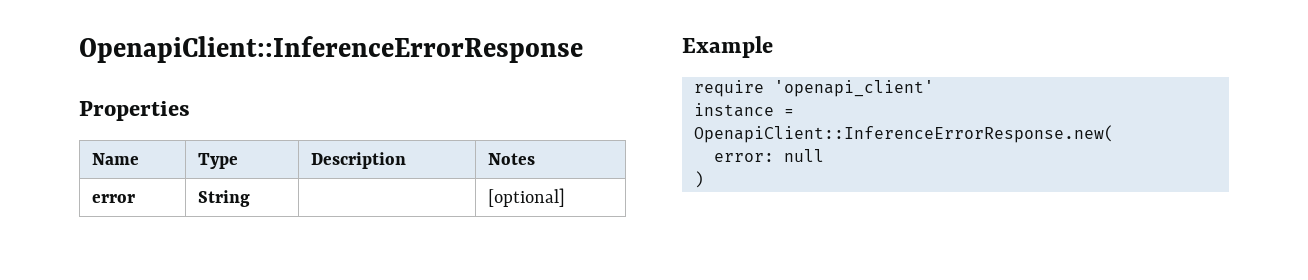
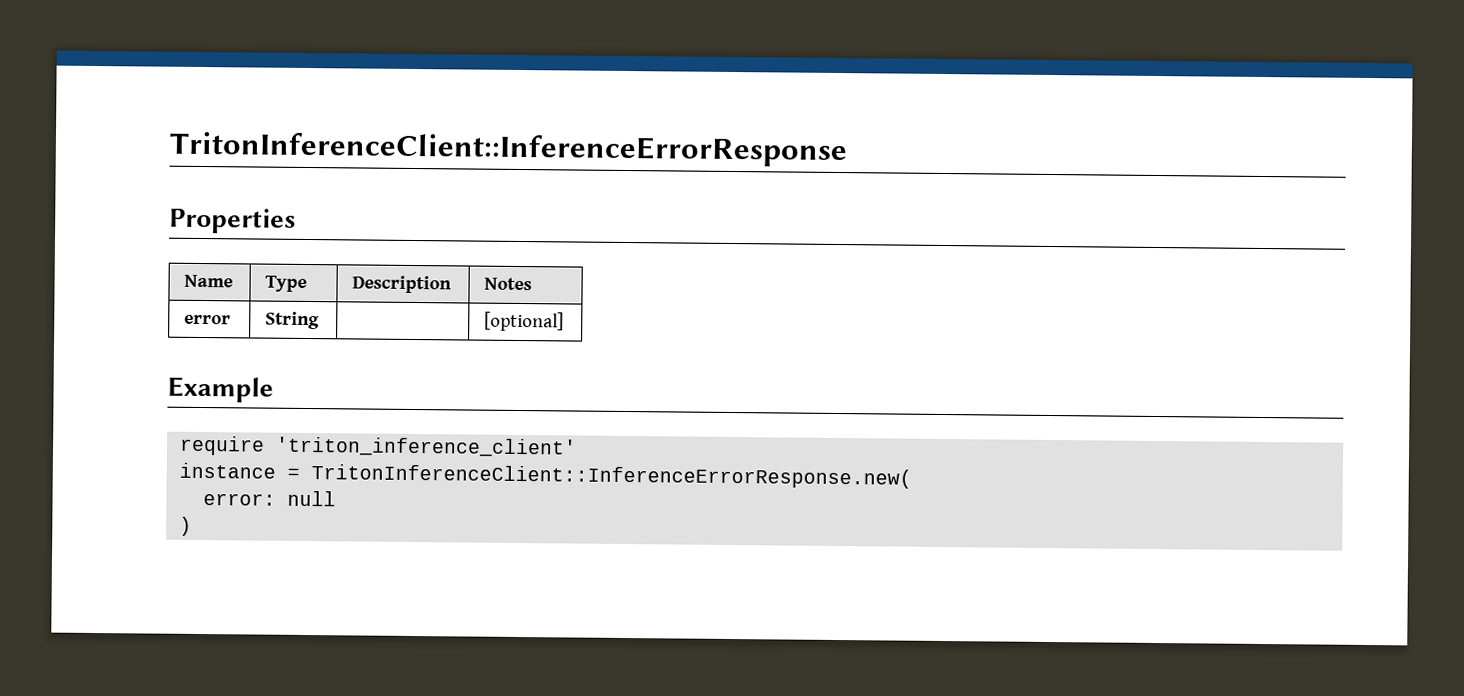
[79,36,583,63] OpenapiClient::InferenceErrorResponse -> [169,131,847,168] TritonInferenceClient::InferenceErrorResponse
[773,80,934,97] 'openapi_client' -> [274,436,577,458] 'triton_inference_client'
[693,125,1114,143] OpenapiClient::InferenceErrorResponse.new( -> [310,464,912,489] TritonInferenceClient::InferenceErrorResponse.new(

